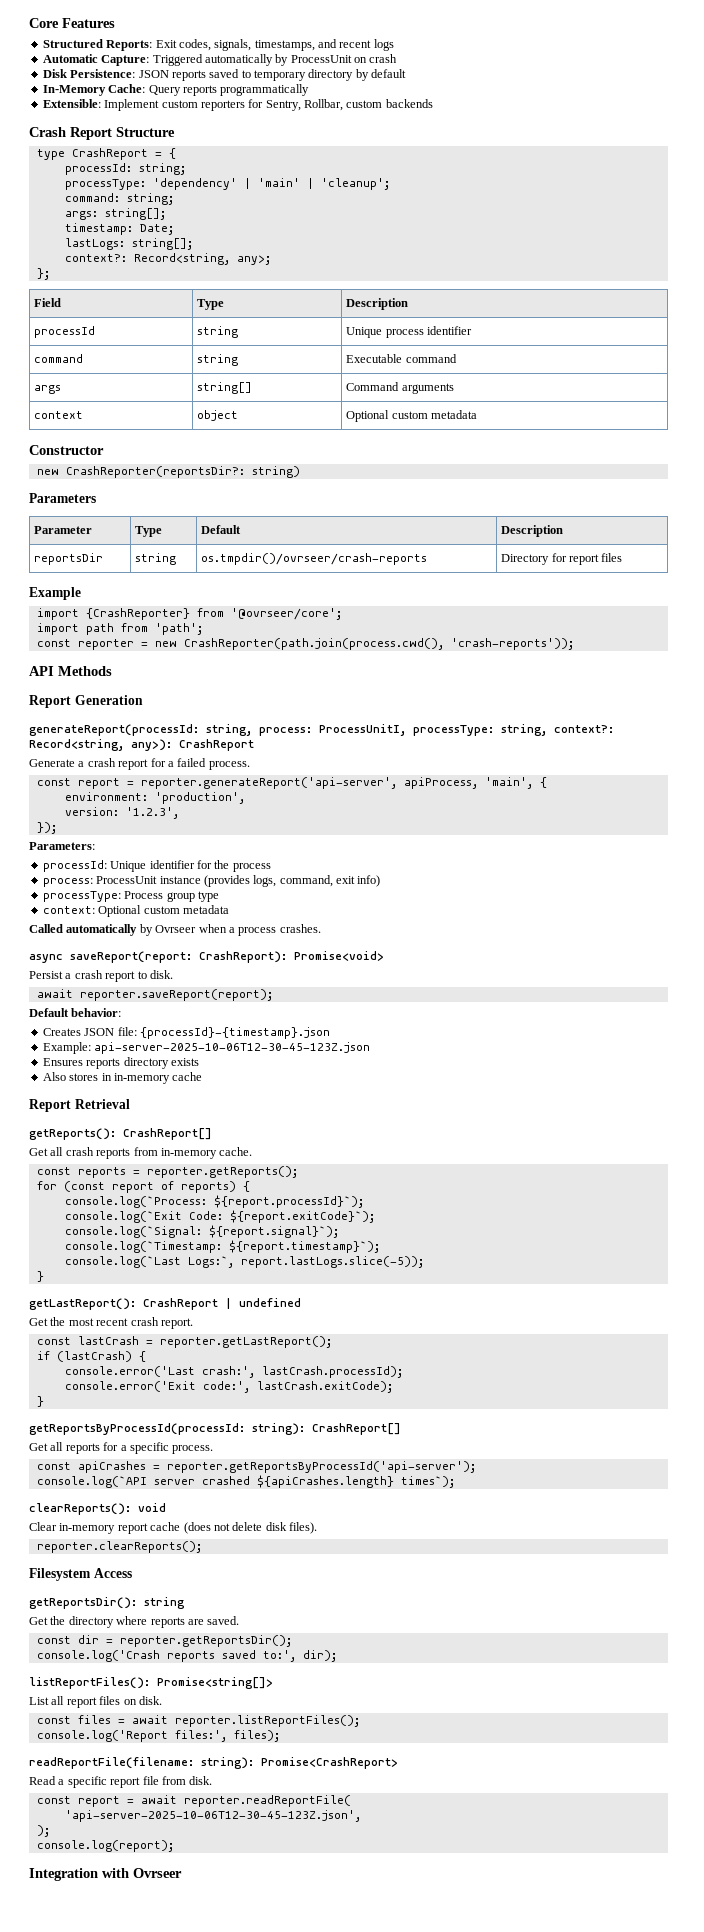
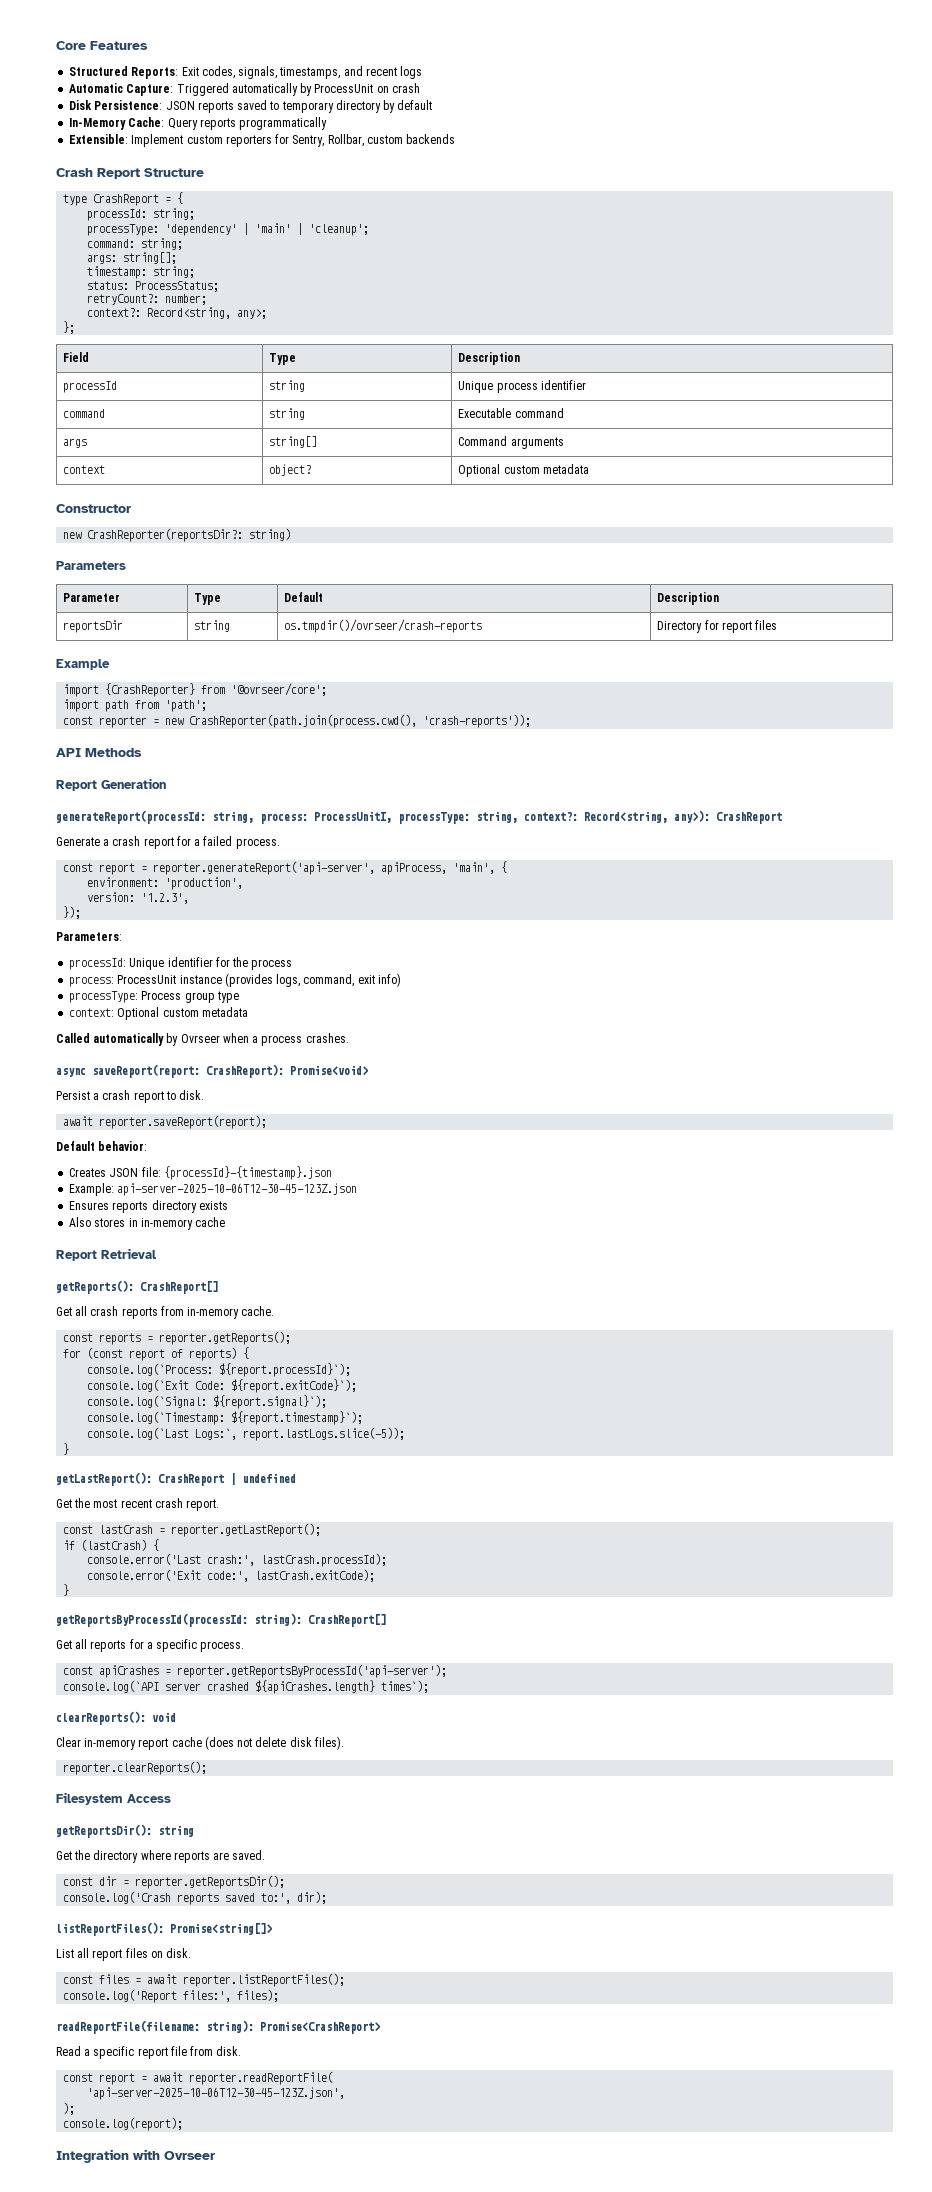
[139,224,174,235] [64,238,193,250] Date; // lastLogs: string[]; -> [153,266,196,278] [87,281,220,292] [87,294,208,305] string; // status: ProcessStatus; // retryCount?: number;
[197,410,239,421] object -> [269,464,312,476] object?

